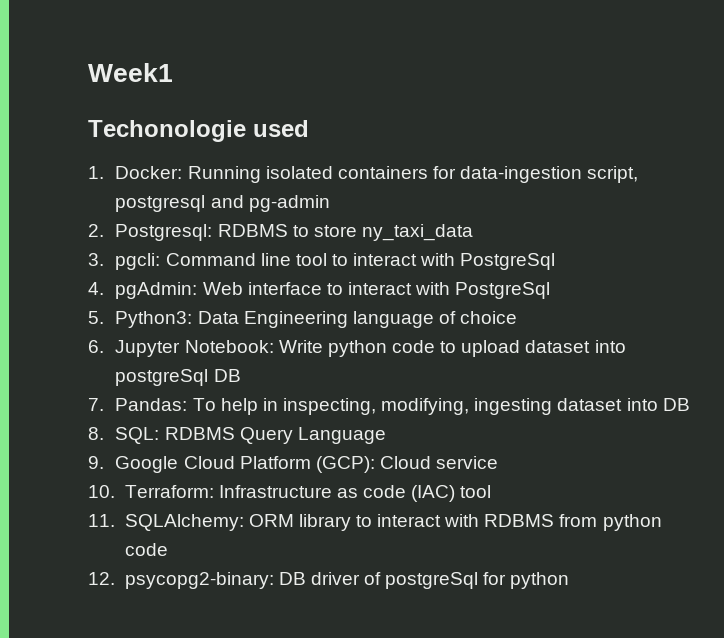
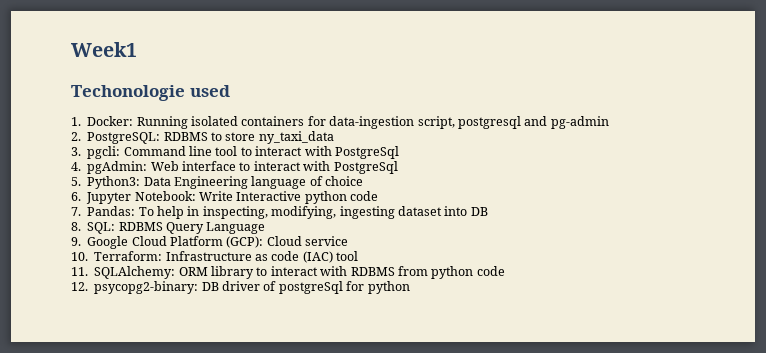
[115,224,213,241] Postgresql: -> [87,132,161,144] PostgreSQL:
[327,340,626,357] [115,369,241,386] python code to upload dataset into postgreSql DB -> [236,191,379,204] Interactive python code

